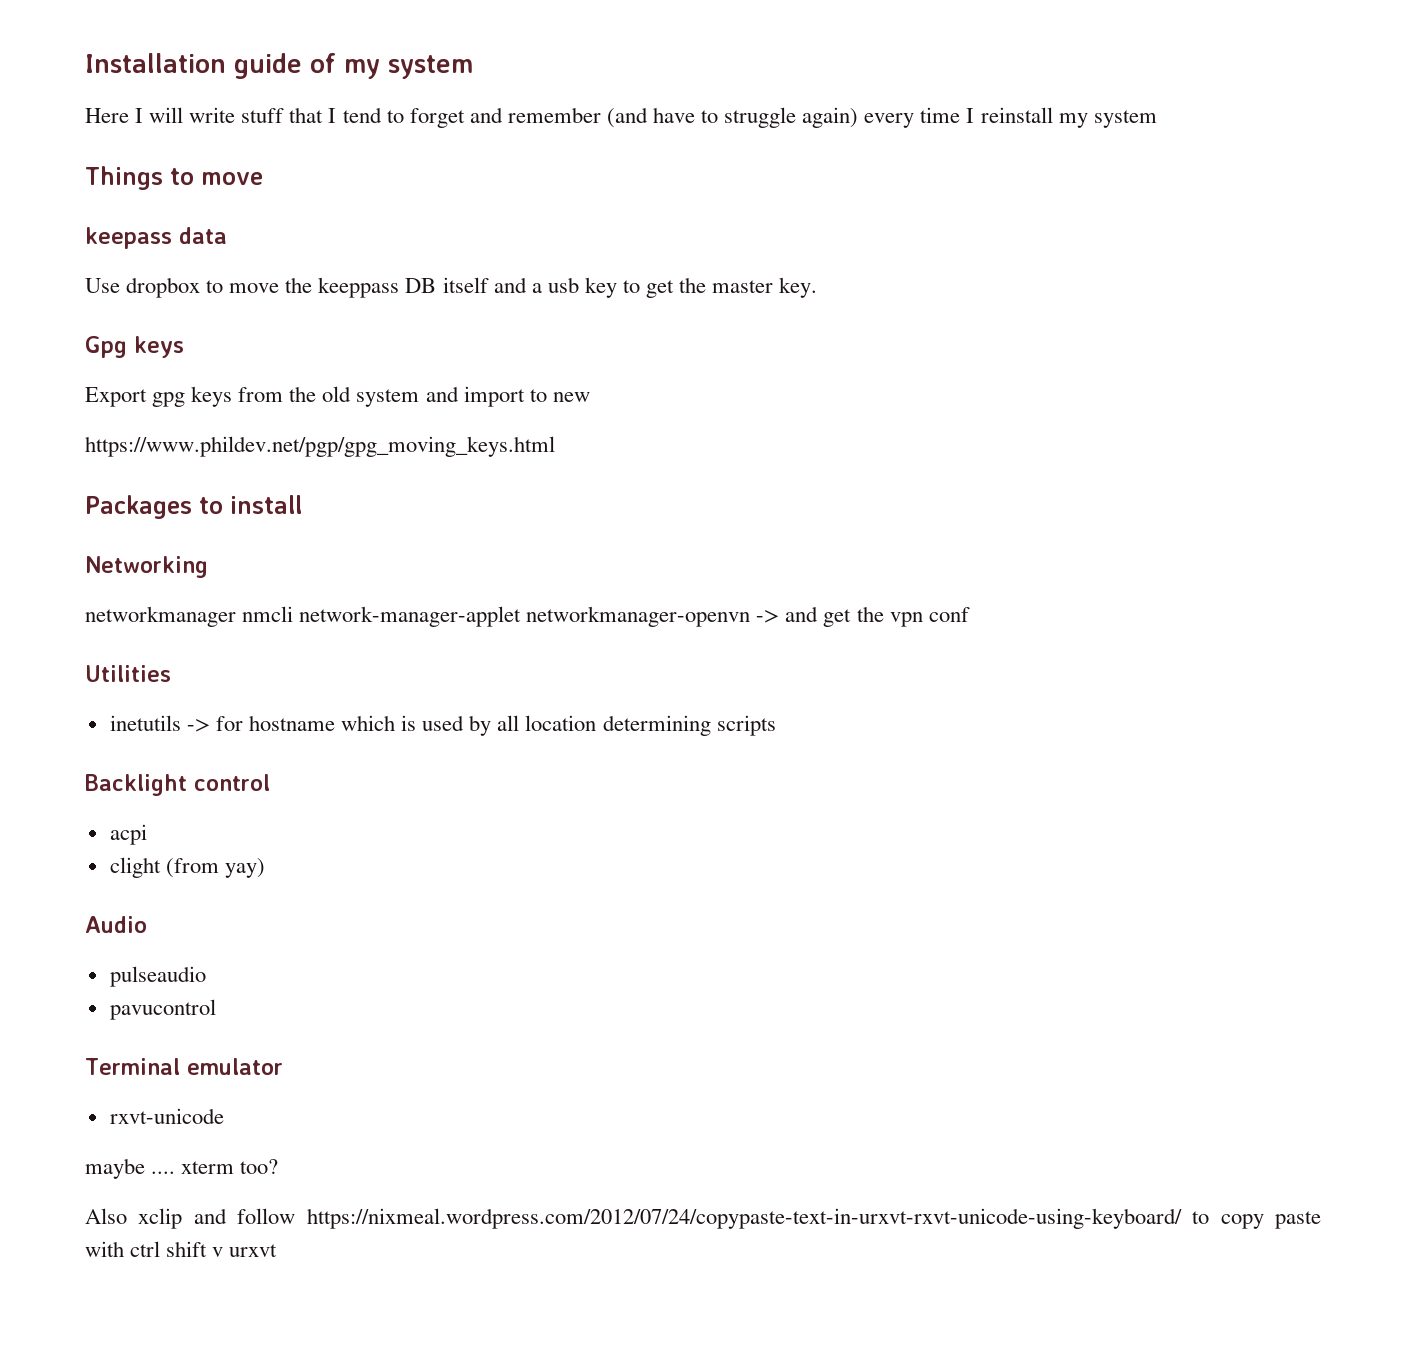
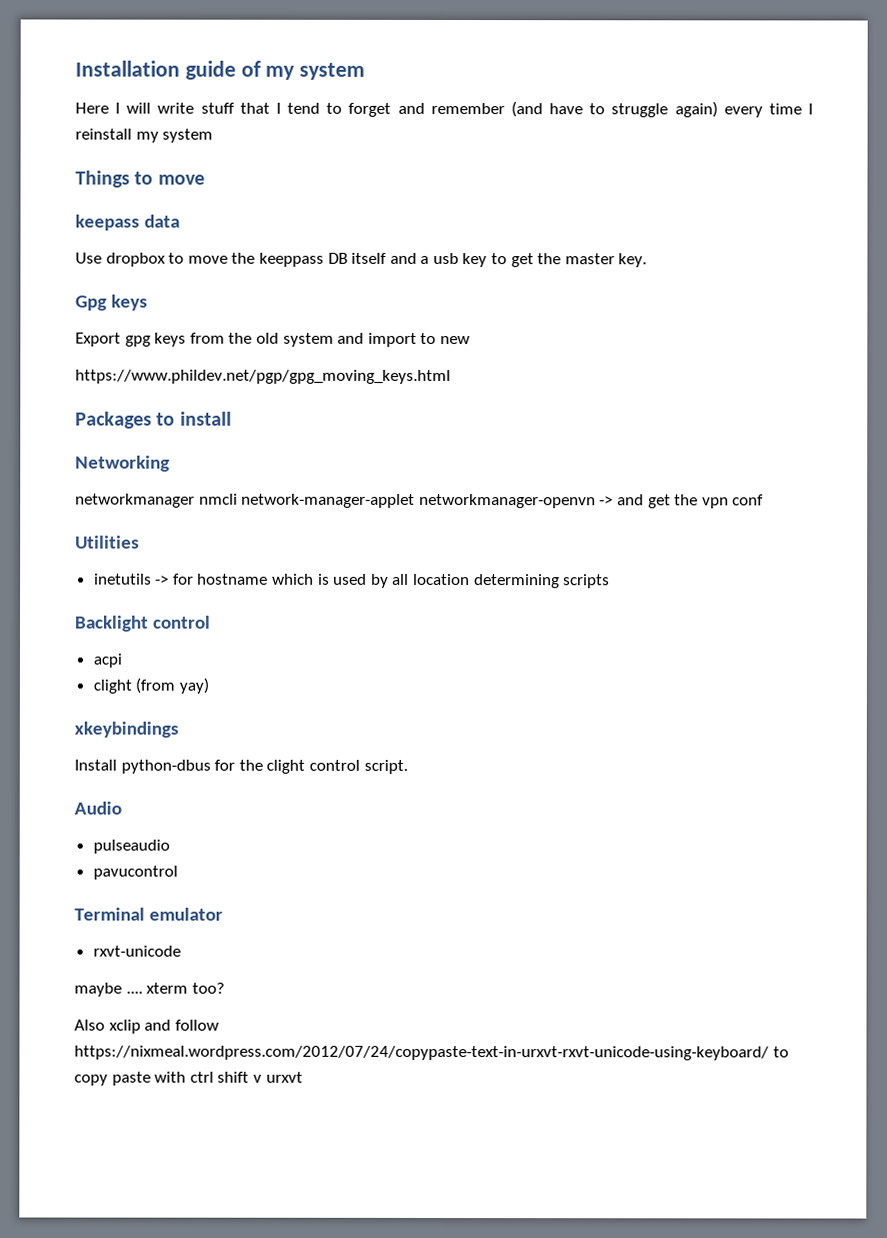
(265, 868) none -> [74,721,179,738] [74,759,408,774] // xkeybindings // Install python-dbus for the clight control script.

